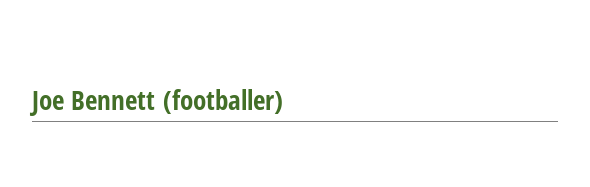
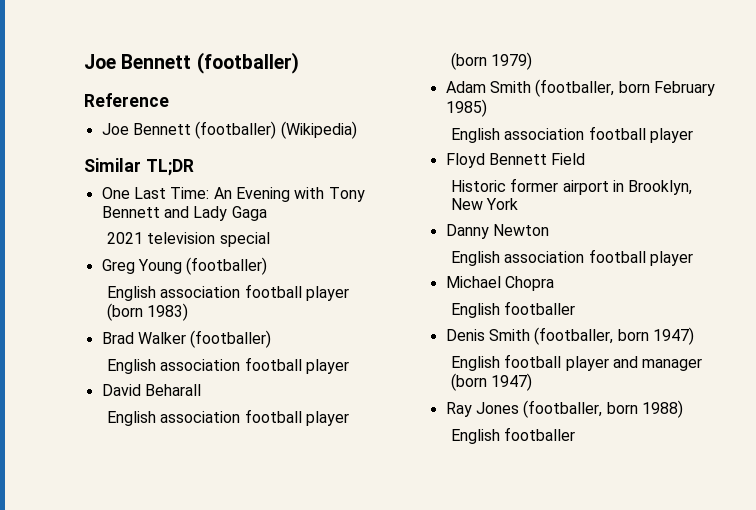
[29,89,283,116] Joe Bennett (footballer) -> [84,52,299,74] [84,93,169,107] [101,121,357,139] [84,158,194,176] [101,187,365,202] [101,206,267,221] [106,232,270,247] [101,257,268,275] [106,284,349,301] [106,303,189,321] [101,330,272,348] [106,357,349,374] [101,384,201,396] [106,409,349,426] [450,52,533,70] [445,79,715,97] [445,99,487,117] [450,126,693,143] [445,153,586,168] [450,178,693,195] [450,198,519,210] [445,224,549,239] [450,249,693,266] [445,276,554,291] [450,301,576,318] [445,327,694,345] [450,354,703,371] [450,373,533,391] [445,400,683,418] [450,427,576,444] Joe Bennett (footballer) // Reference // Joe Bennett (footballer) (Wikipedia) // Similar TL;DR // One Last Time: An Evening with Tony Bennett and Lady Gaga // 2021 television special // Greg Young (footballer) // English association football player (born 1983) // Brad Walker (footballer) // English association football player // David Beharall // English association football player (born 1979) // Adam Smith (footballer, born February 1985) // English association football player // Floyd Bennett Field // Historic former airport in Brooklyn, New York // Danny Newton // English association football player // Michael Chopra // English footballer // Denis Smith (footballer, born 1947) // English football player and manager (born 1947) // Ray Jones (footballer, born 1988) // English footballer

